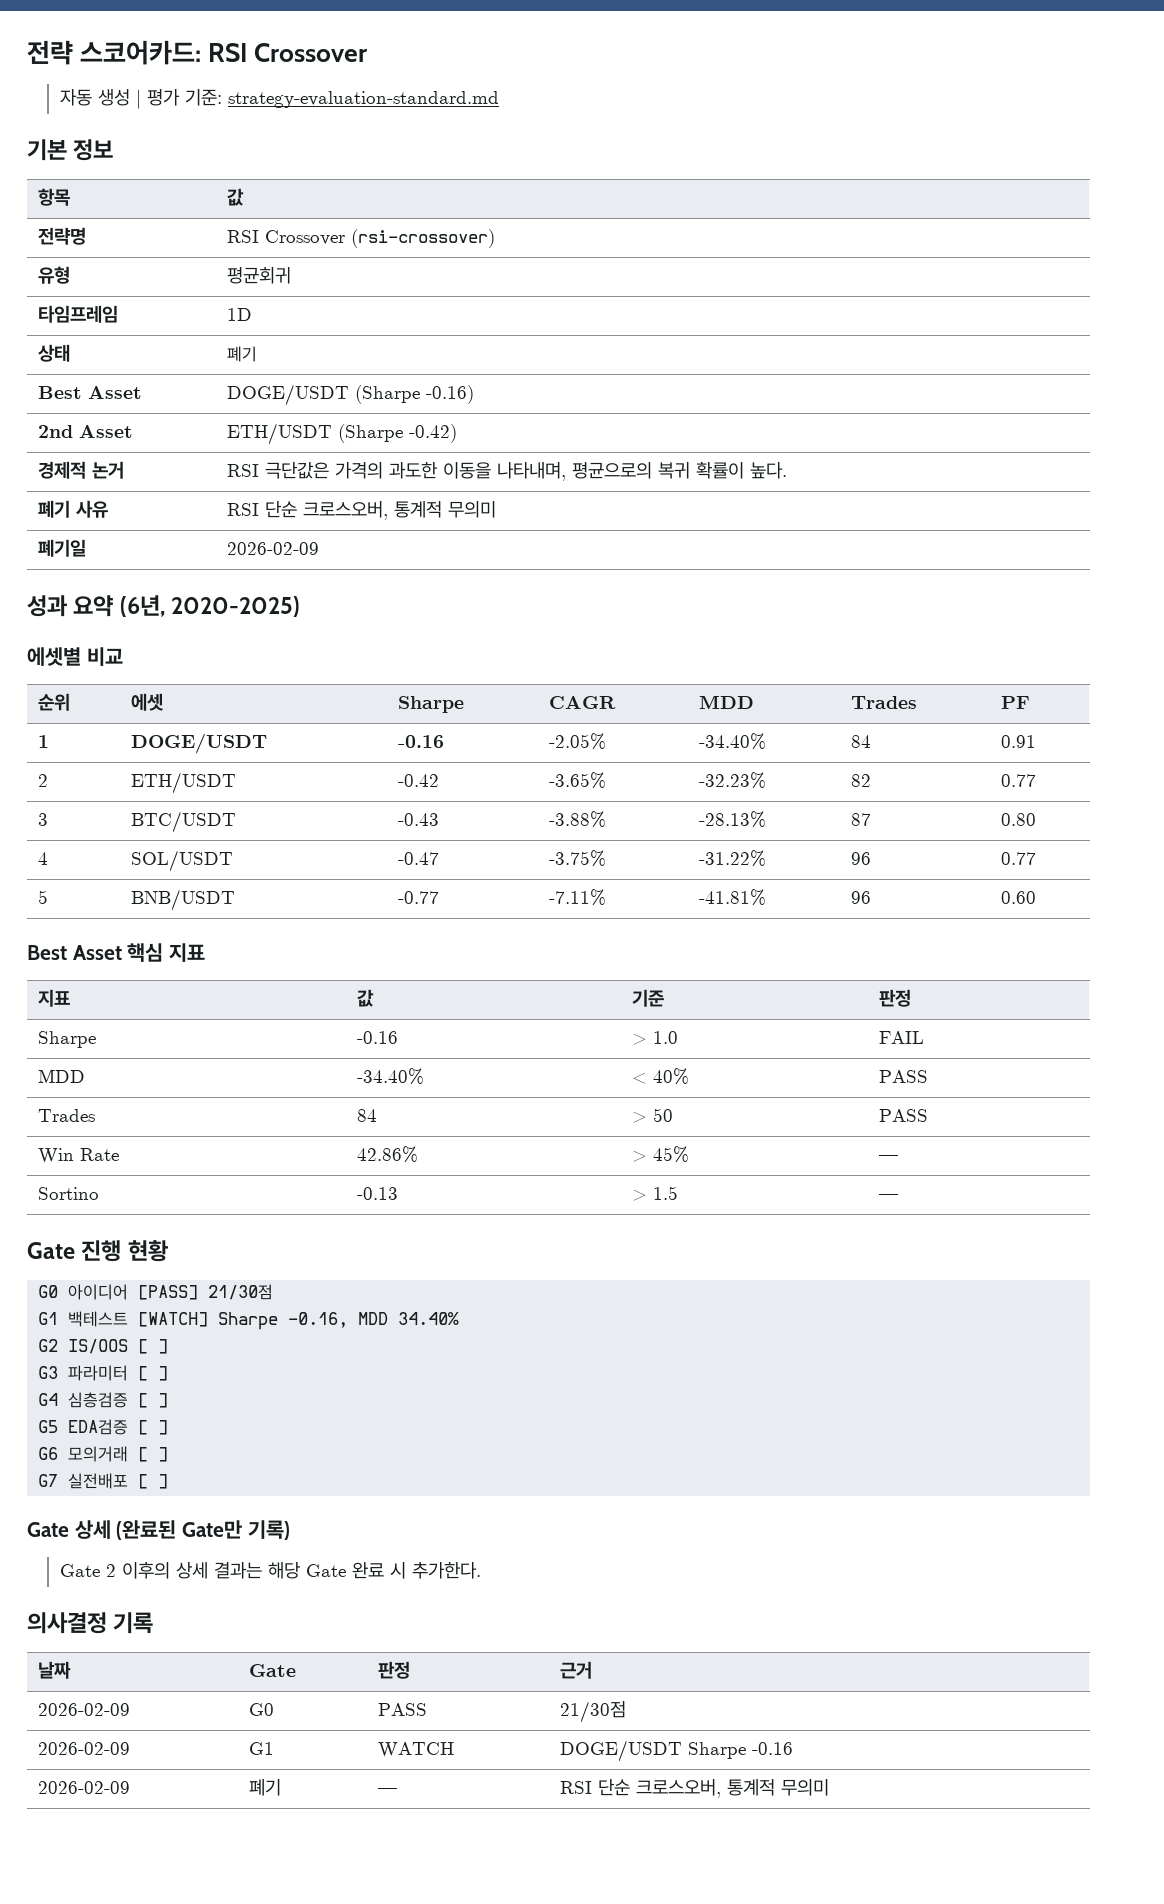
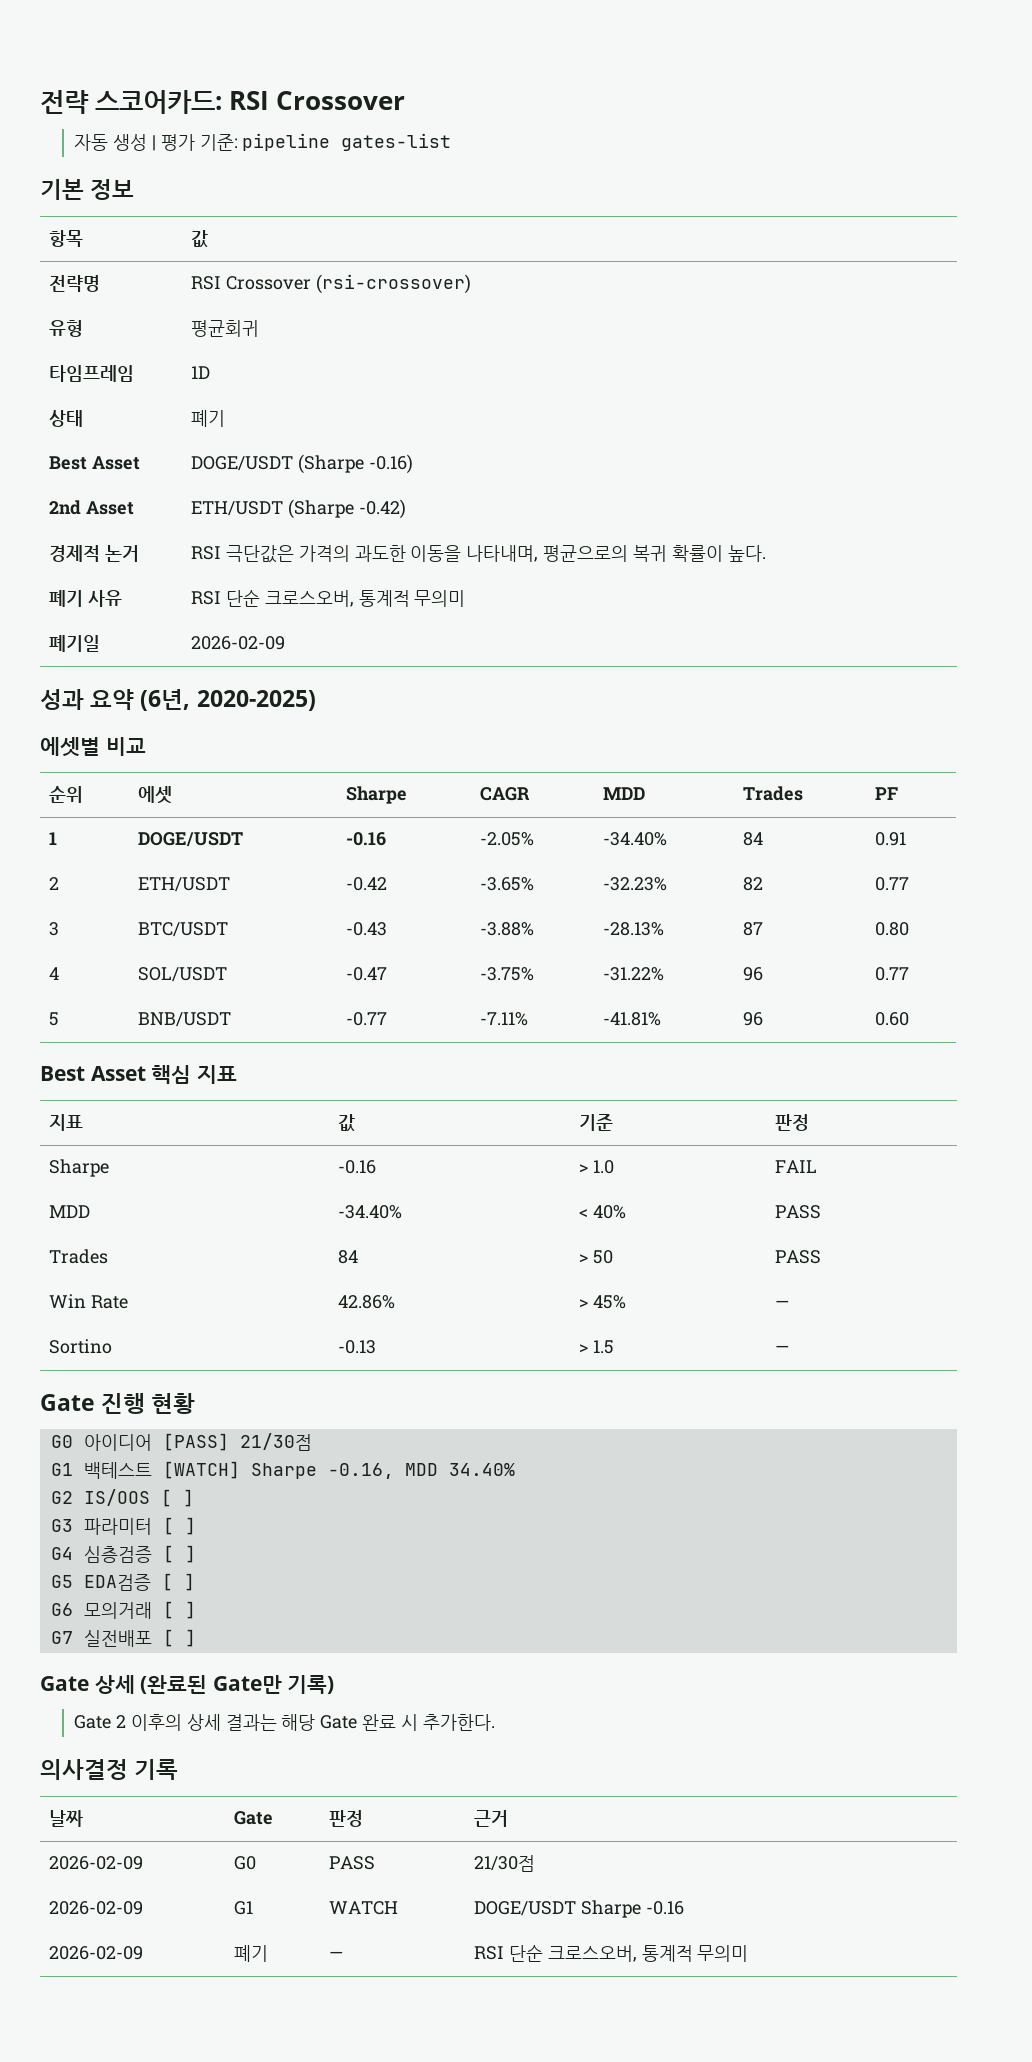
[227,91,499,108] strategy-evaluation-standard.md -> [242,133,452,151] pipeline gates-list

